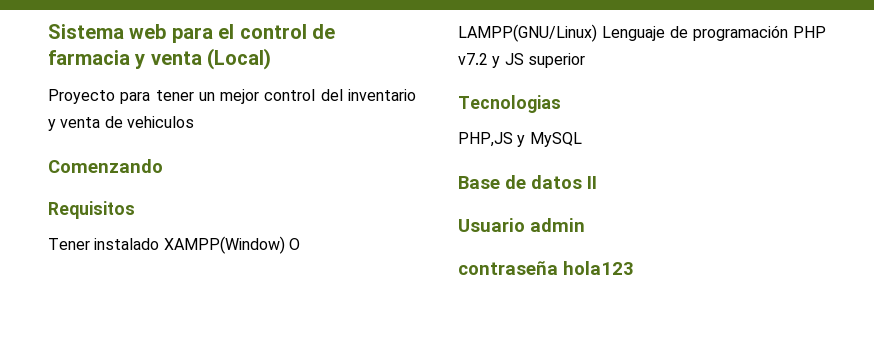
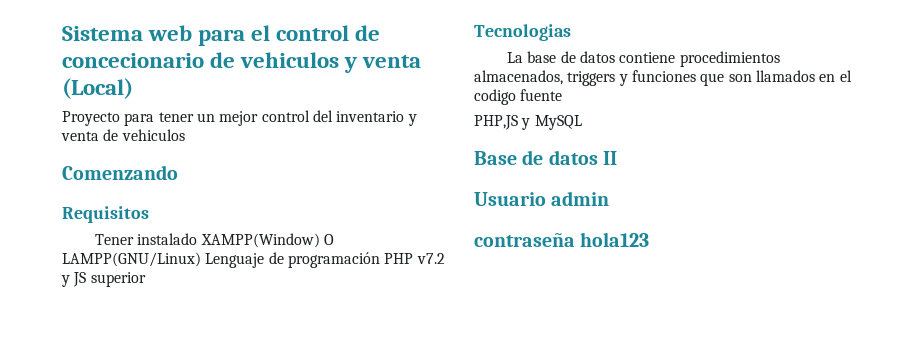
[48,50,130,65] farmacia -> [62,52,340,68] concecionario de vehiculos
(561, 104) none -> [506,51,780,67] [474,70,852,86] [474,89,563,105] // La base de datos contiene procedimientos almacenados, triggers y funciones que son llamados en el codigo fuente

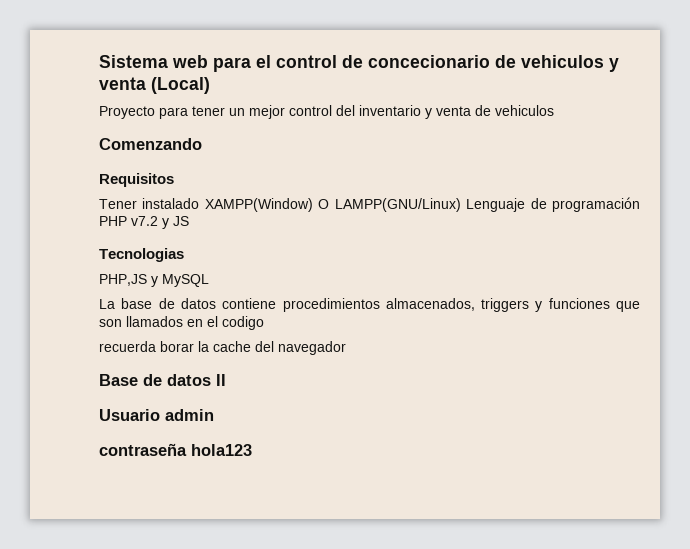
[90,272,146,287] superior -> (189, 221) none
(571, 32) none -> [99,274,209,287] // PHP,JS y MySQL
[520,89,563,101] [474,115,582,130] fuente // PHP,JS y MySQL -> [99,341,346,355] // recuerda borar la cache del navegador

